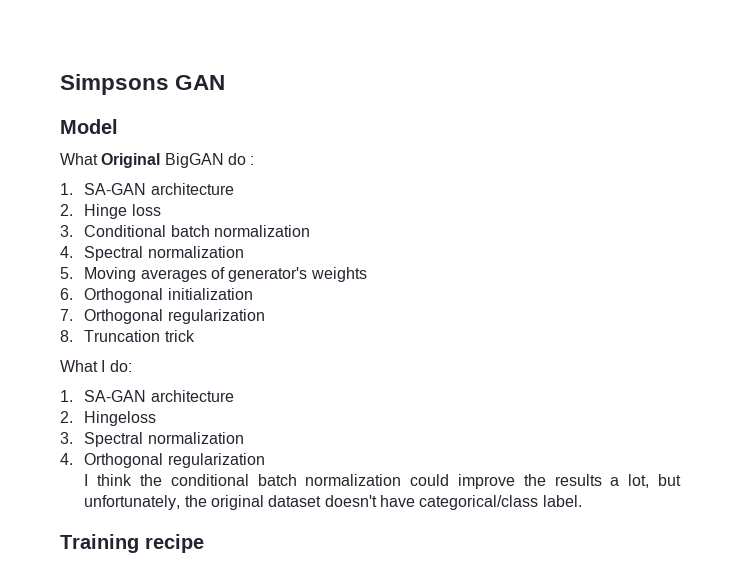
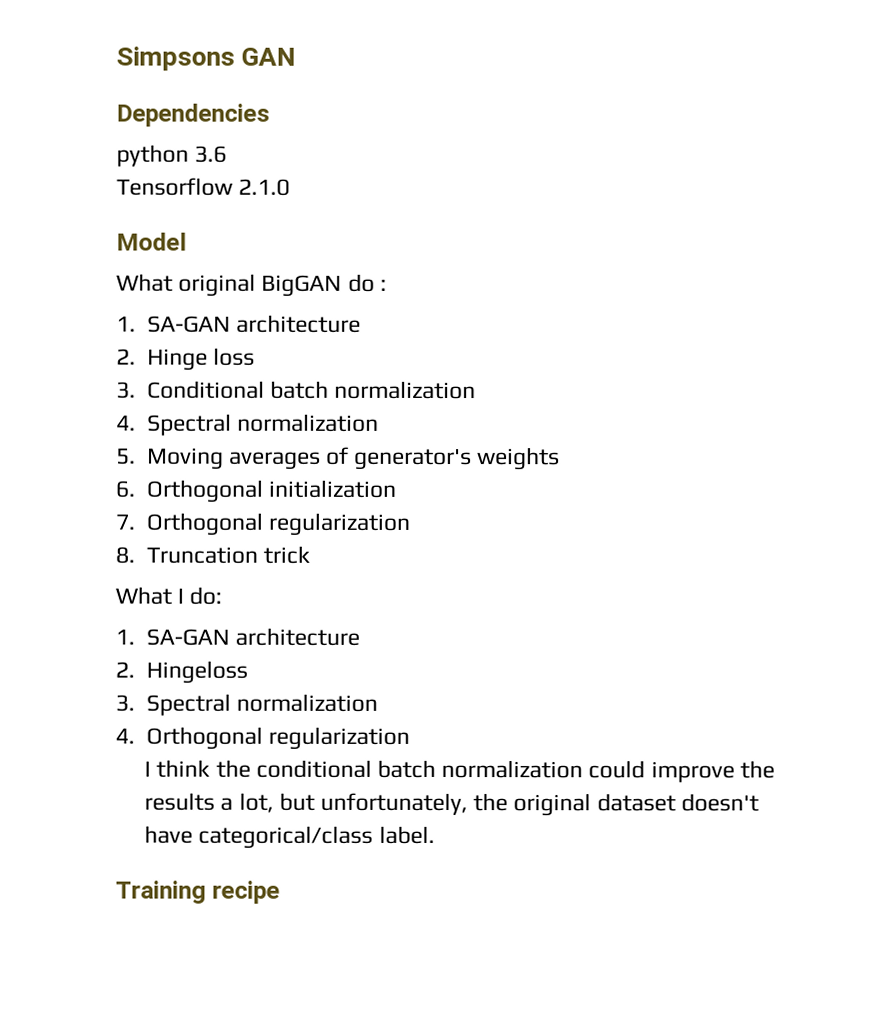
(226, 82) none -> [116,103,270,127] [116,144,228,167] [116,177,291,196] // Dependencies // python 3.6 // Tensorflow 2.1.0
[101,153,161,168] Original -> [178,273,257,297] original

